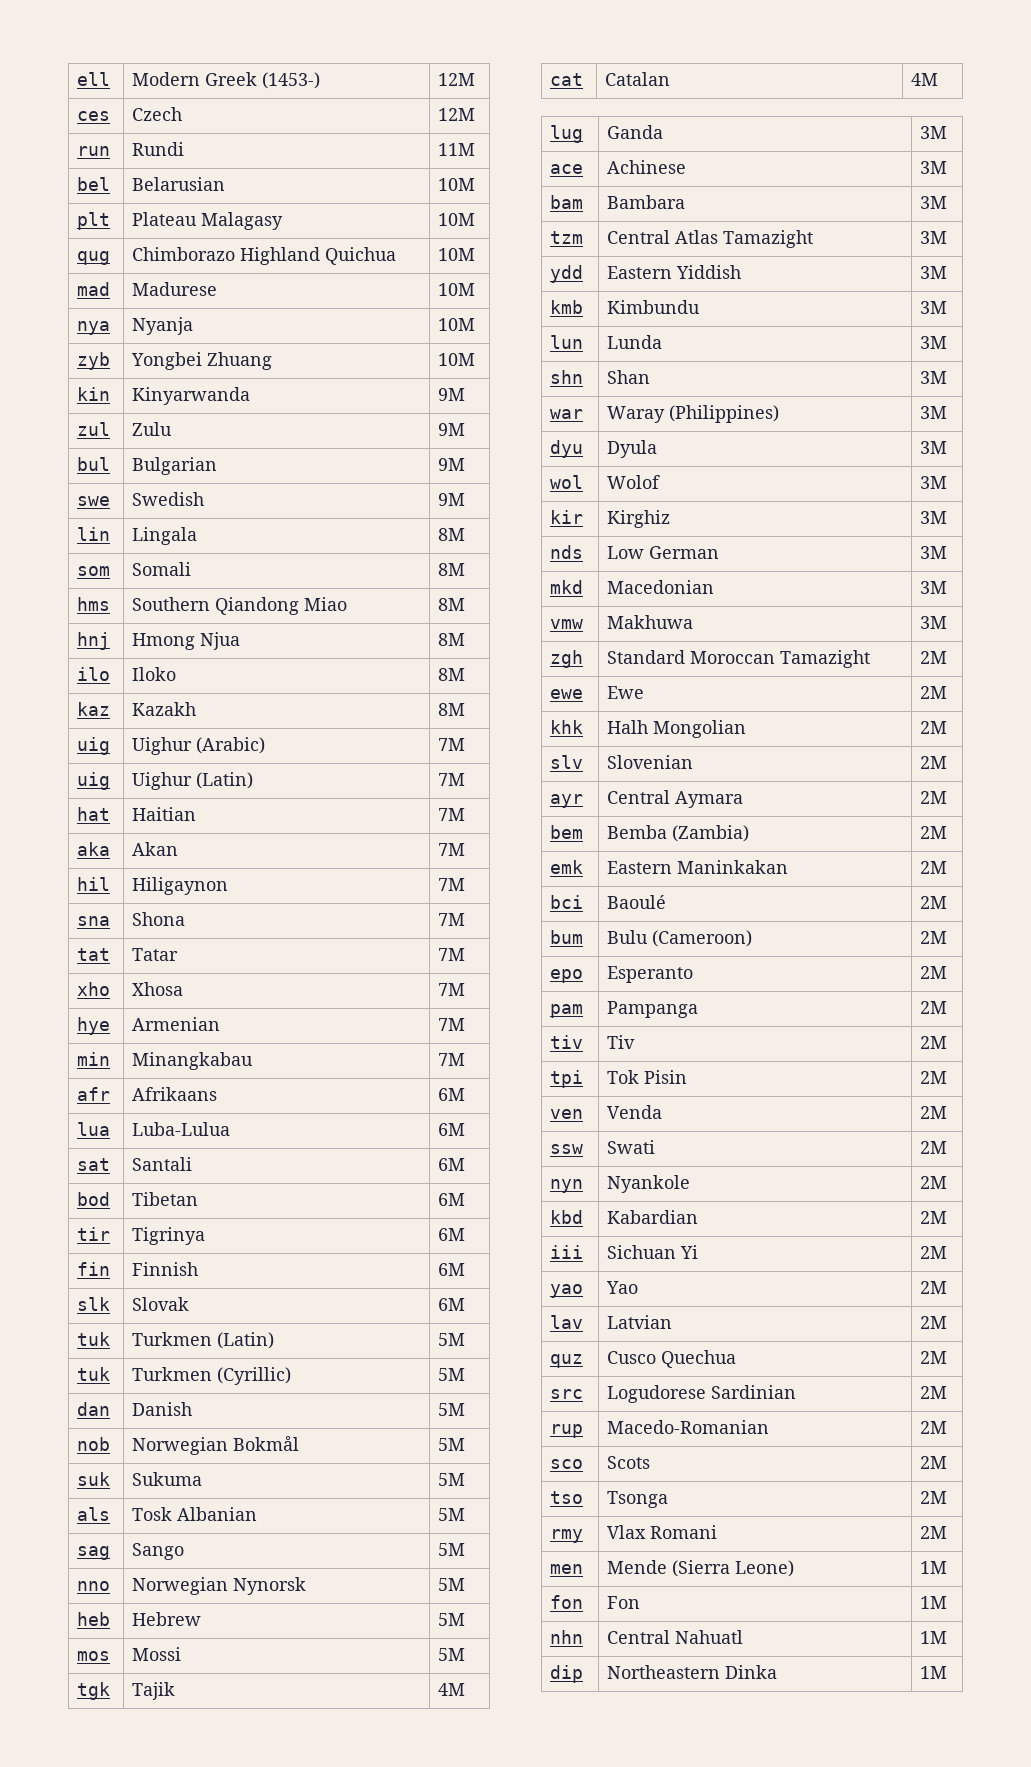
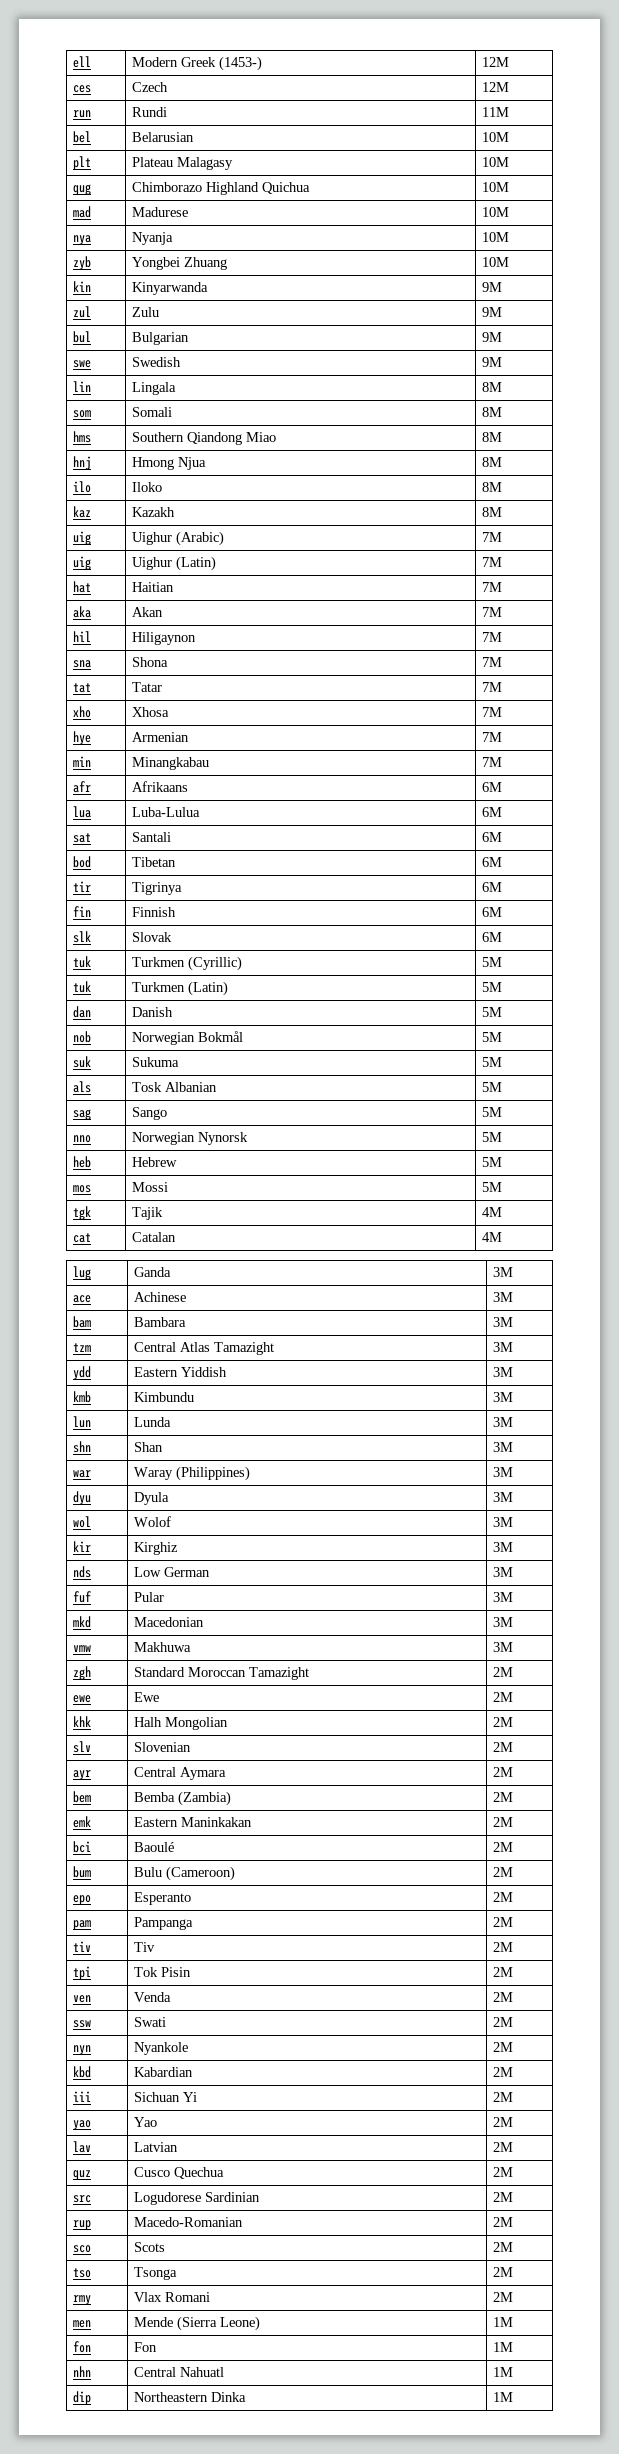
[216,1332,274,1349] (Latin) -> [188,956,243,971] (Cyrillic)
[216,1367,291,1385] (Cyrillic) -> [188,981,229,996] (Latin)
(947, 552) none -> [73,1591,92,1603] [134,1592,165,1602] [493,1592,514,1602] // fuf | Pular | 3M

